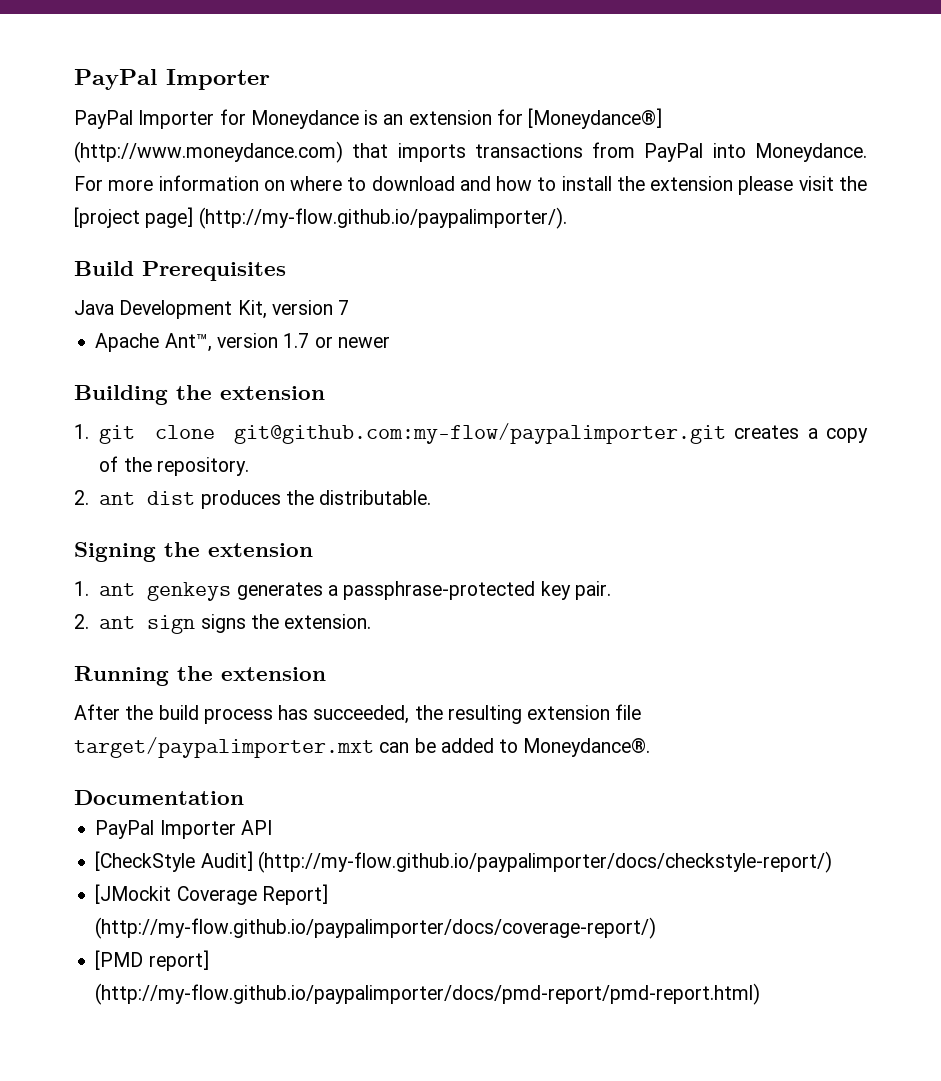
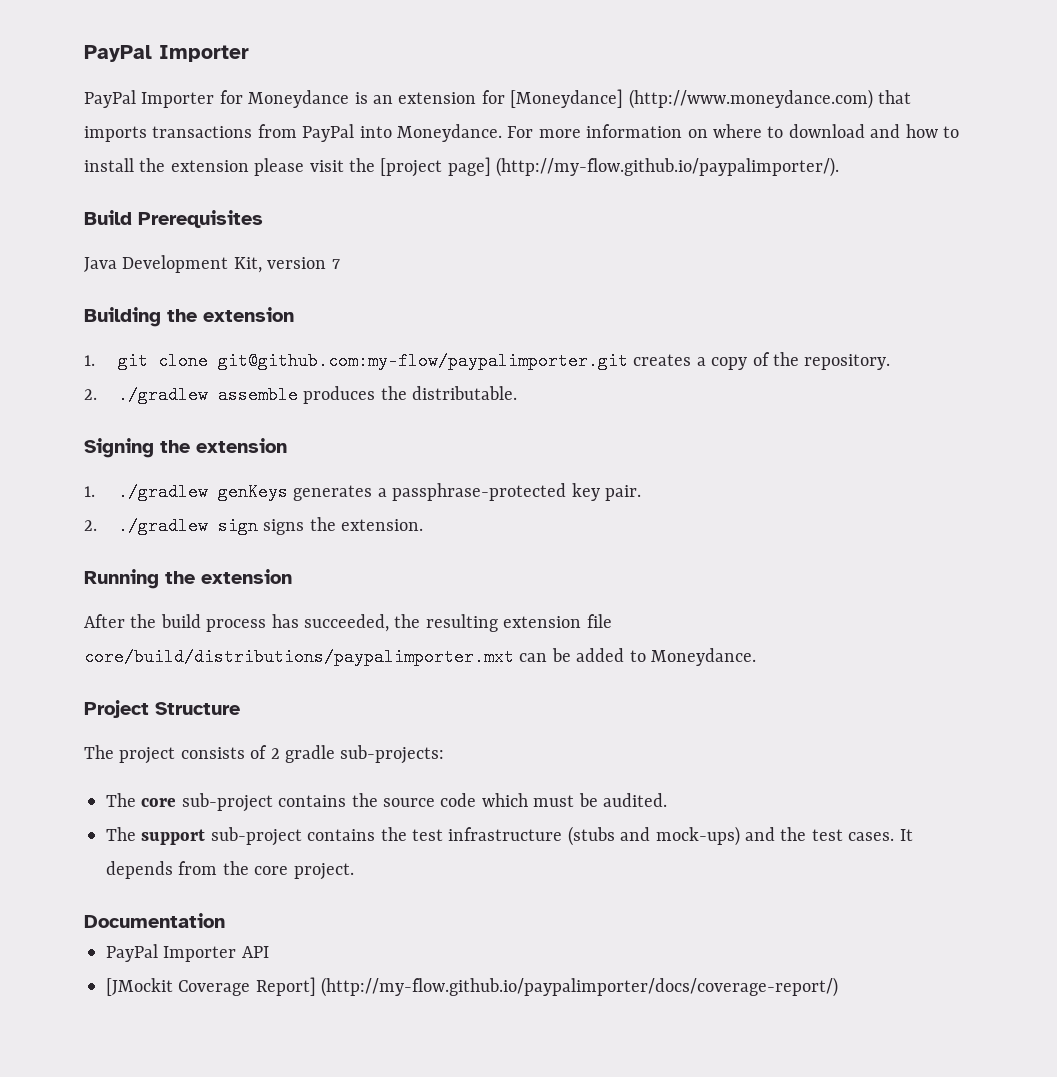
[528,108,663,129] [Moneydance®] -> [510,89,624,108] [Moneydance]
[95,333,390,352] // Apache Ant™, version 1.7 or newer -> (340, 264) none
[99,491,196,505] ant dist -> [117,386,298,404] ./gradlew assemble
[99,582,232,601] ant genkeys -> [117,483,288,501] ./gradlew genKeys
[99,616,136,629] ant -> [117,517,208,535] ./gradlew
[74,737,374,758] target/paypalimporter.mxt -> [84,648,514,666] core/build/distributions/paypalimporter.mxt
[523,738,651,757] Moneydance®. -> [650,648,756,666] [84,700,240,718] [84,745,445,764] [106,793,667,812] [106,826,913,846] [106,861,354,880] Moneydance. // Project Structure // The project consists of 2 gradle sub-projects: // The core sub-project contains the source code which must be audited. // The support sub-project contains the test infrastructure (stubs and mock-ups) and the test cases. It depends from the core project.
[95,851,832,873] // [CheckStyle Audit] (http://my-flow.github.io/paypalimporter/docs/checkstyle-report/) -> (269, 952) none
[95,950,209,971] [95,983,761,1005] // [PMD report] (http://my-flow.github.io/paypalimporter/docs/pmd-report/pmd-report.html) -> (839, 987) none

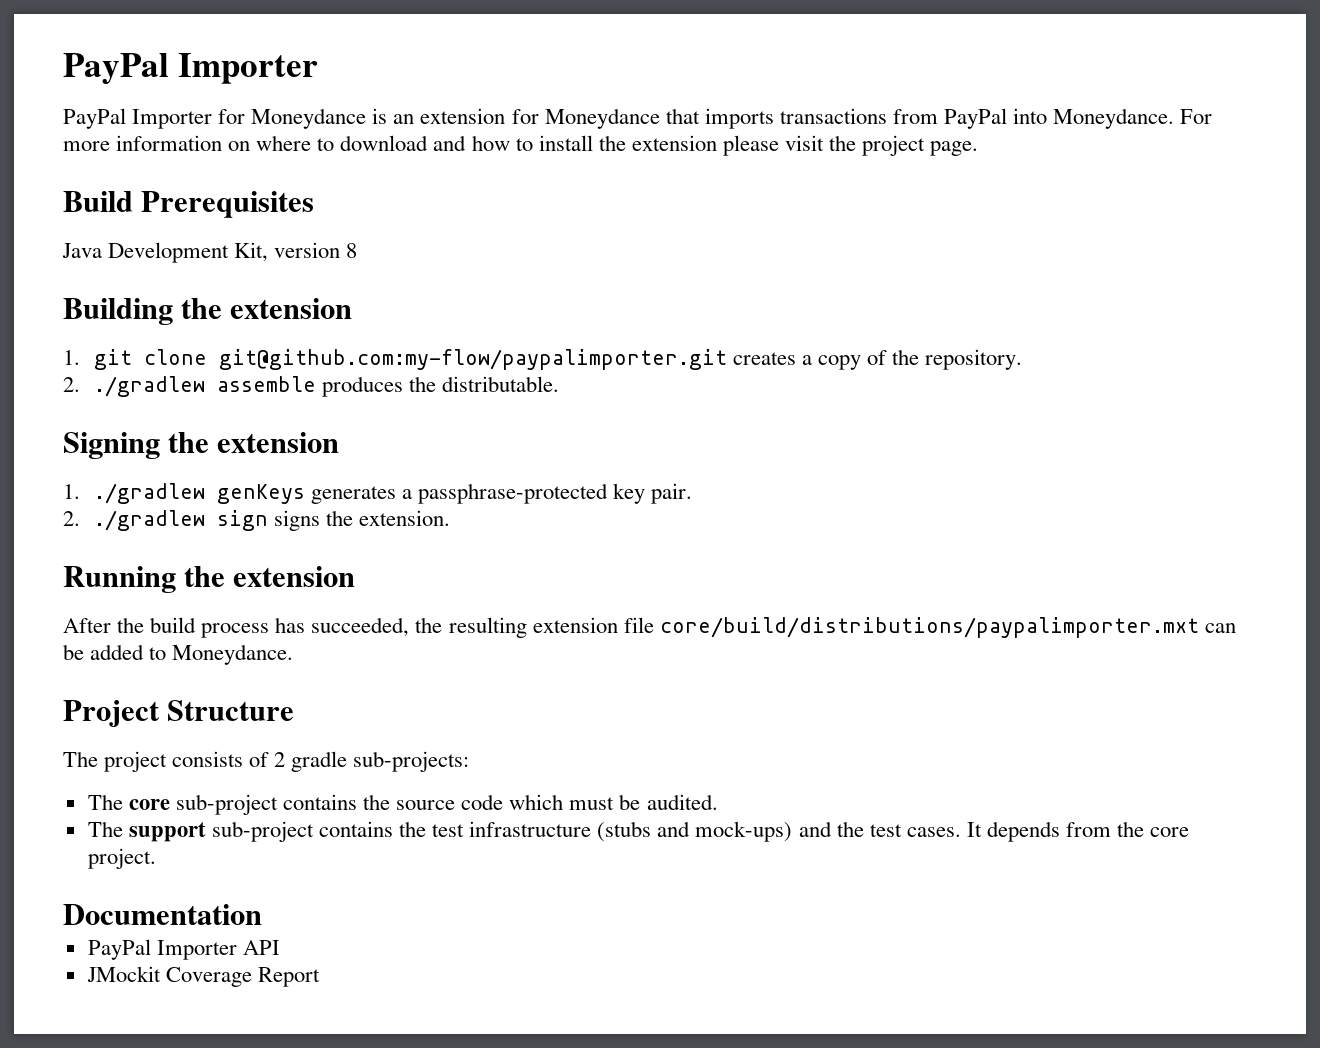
[510,89,873,109] [Moneydance] (http://www.moneydance.com) -> [544,108,660,129] Moneydance
[380,157,840,177] [project page] (http://my-flow.github.io/paypalimporter/). -> [862,135,979,156] project page.
[331,259,340,269] 7 -> [346,243,358,258] 8
[106,977,839,997] [JMockit Coverage Report] (http://my-flow.github.io/paypalimporter/docs/coverage-report/) -> [86,966,320,987] JMockit Coverage Report

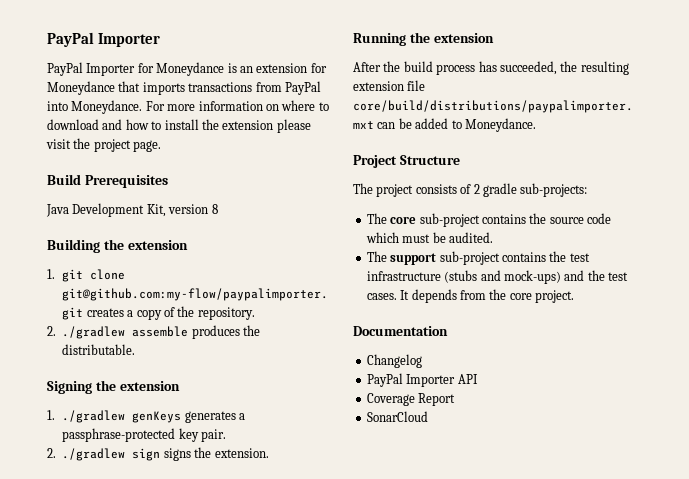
(262, 914) none -> [366,354,422,368] // Changelog
[86,966,161,982] JMockit -> (478, 379) none
(320, 977) none -> [366,411,428,422] // SonarCloud

